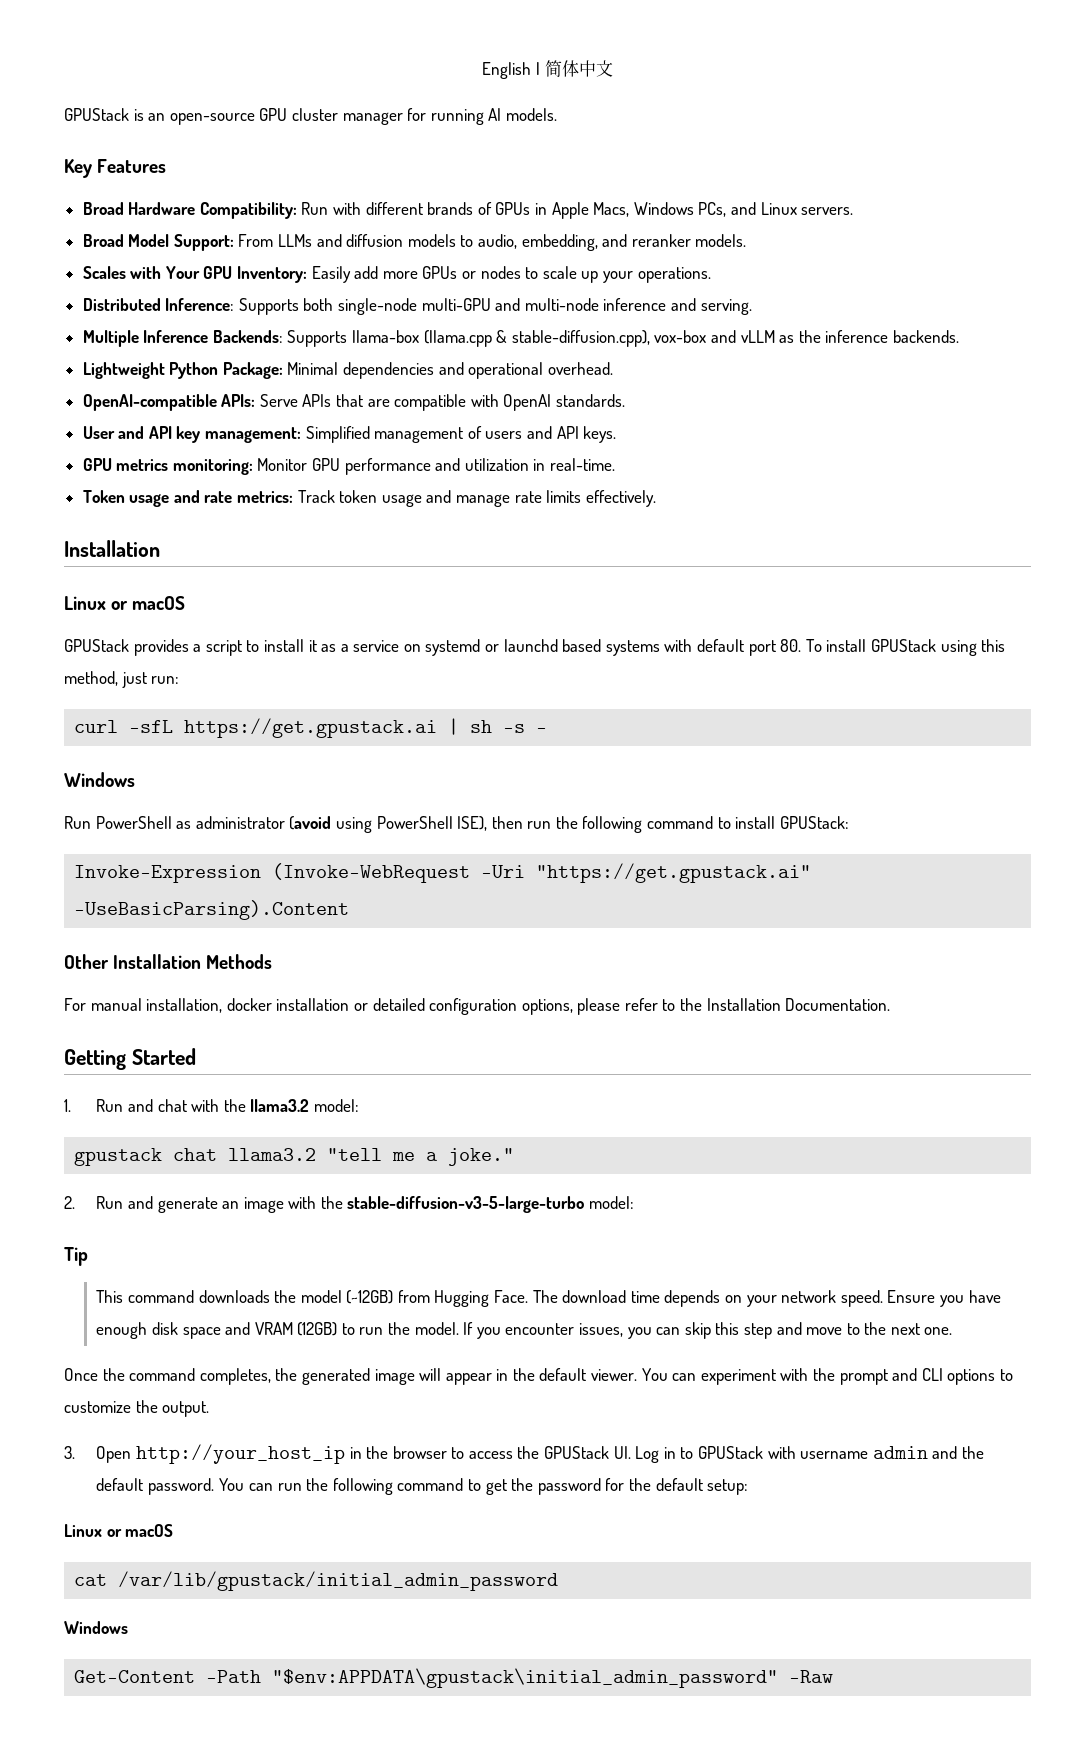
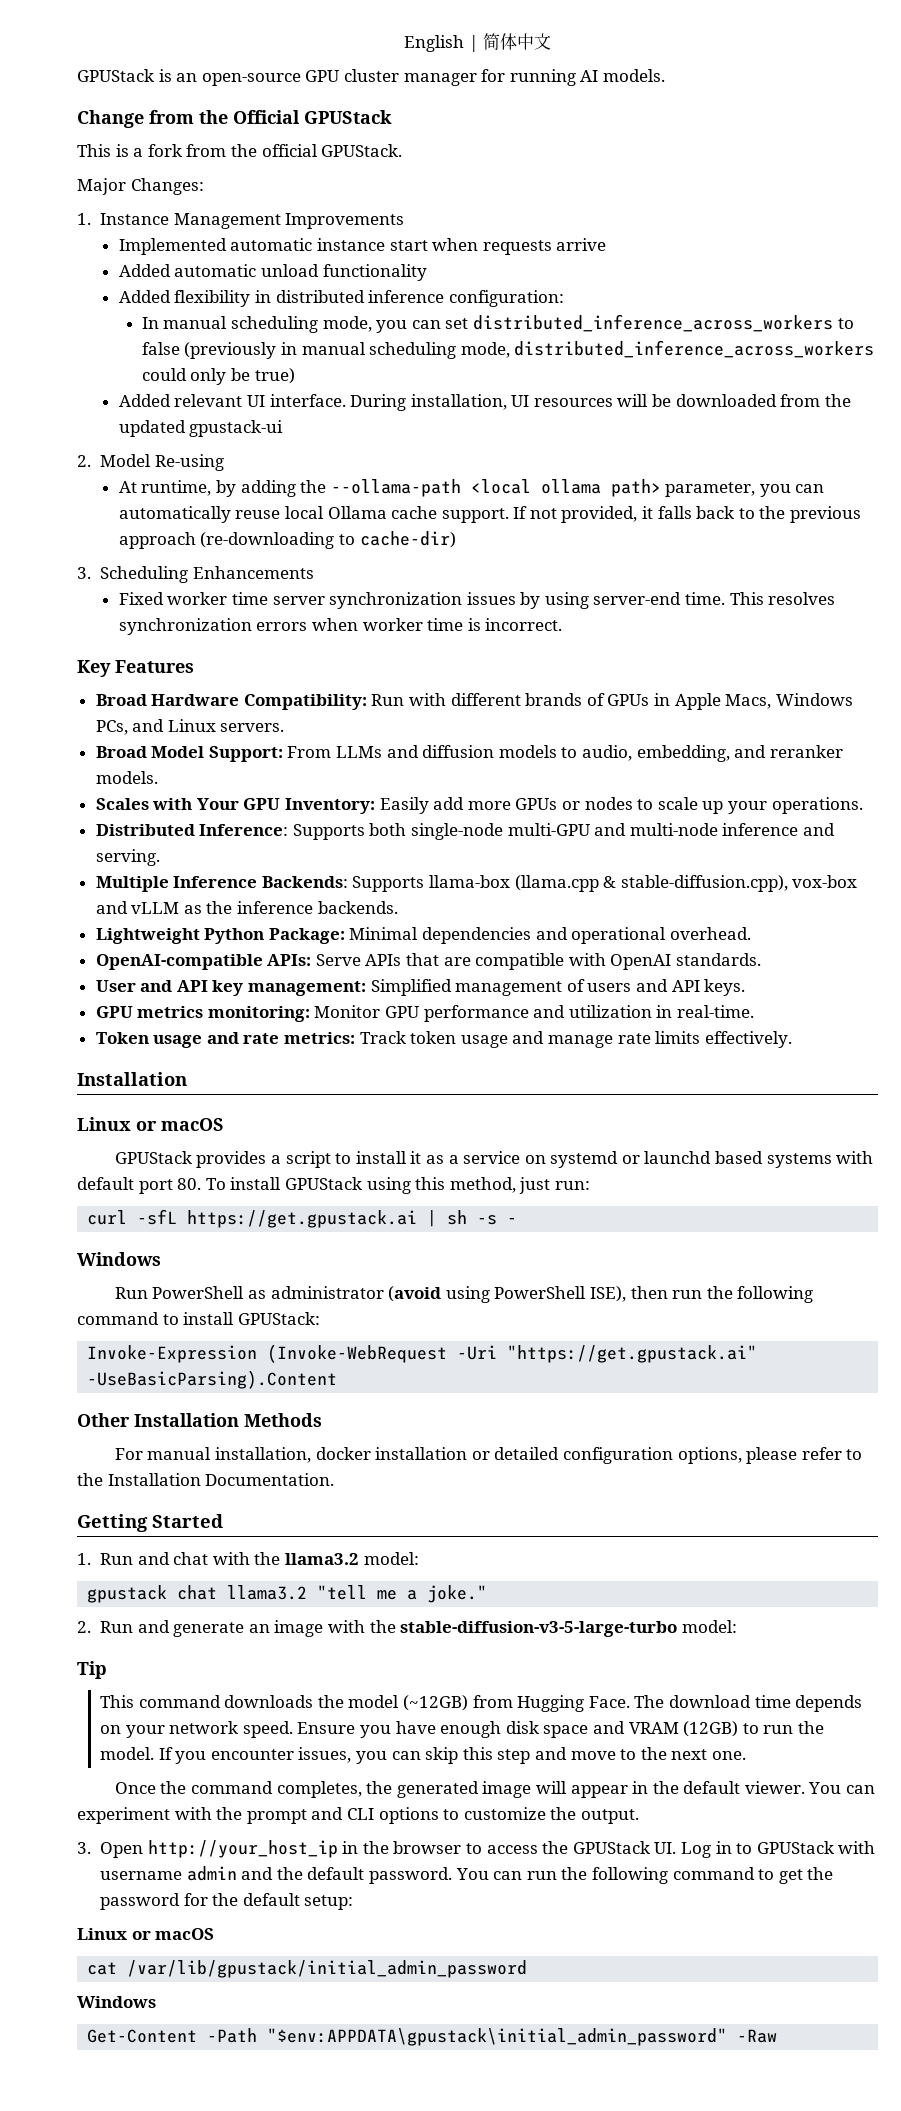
(557, 114) none -> [77,110,392,128] [77,144,403,157] [77,178,204,195] [77,213,405,229] [118,238,607,255] [118,264,427,281] [118,290,564,307] [141,314,854,333] [141,340,875,359] [141,368,295,385] [118,394,851,411] [118,420,284,437] [77,454,224,471] [118,479,825,497] [118,506,862,523] [118,531,456,549] [77,566,314,583] [118,592,836,609] [118,618,563,635] // Change from the Official GPUStack // This is a fork from the official GPUStack. // Major Changes: // 1. Instance Management Improvements // Implemented automatic instance start when requests arrive // Added automatic unload functionality // Added flexibility in distributed inference configuration: // In manual scheduling mode, you can set distributed_inference_across_workers to false (previously in manual scheduling mode, distributed_inference_across_workers could only be true) // Added relevant UI interface. During installation, UI resources will be downloaded from the updated gpustack-ui // 2. Model Re-using // At runtime, by adding the --ollama-path <local ollama path> parameter, you can automatically reuse local Ollama cache support. If not provided, it falls back to the previous approach (re-downloading to cache-dir) // 3. Scheduling Enhancements // Fixed worker time server synchronization issues by using server-end time. This resolves synchronization errors when worker time is incorrect.

